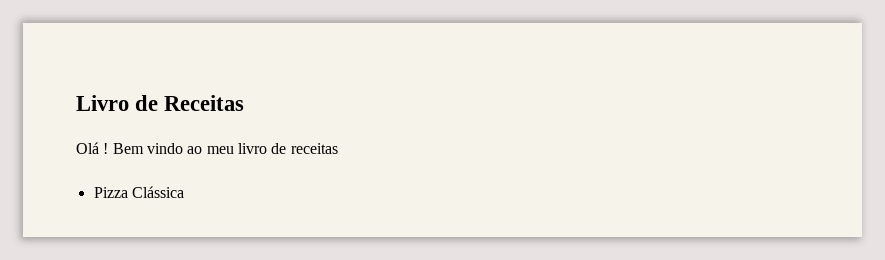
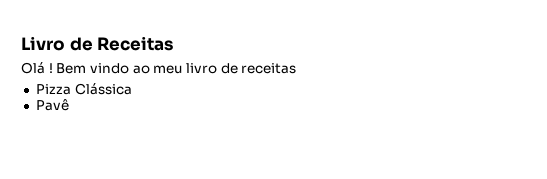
(184, 192) none -> [35,99,69,111] // Pavê

